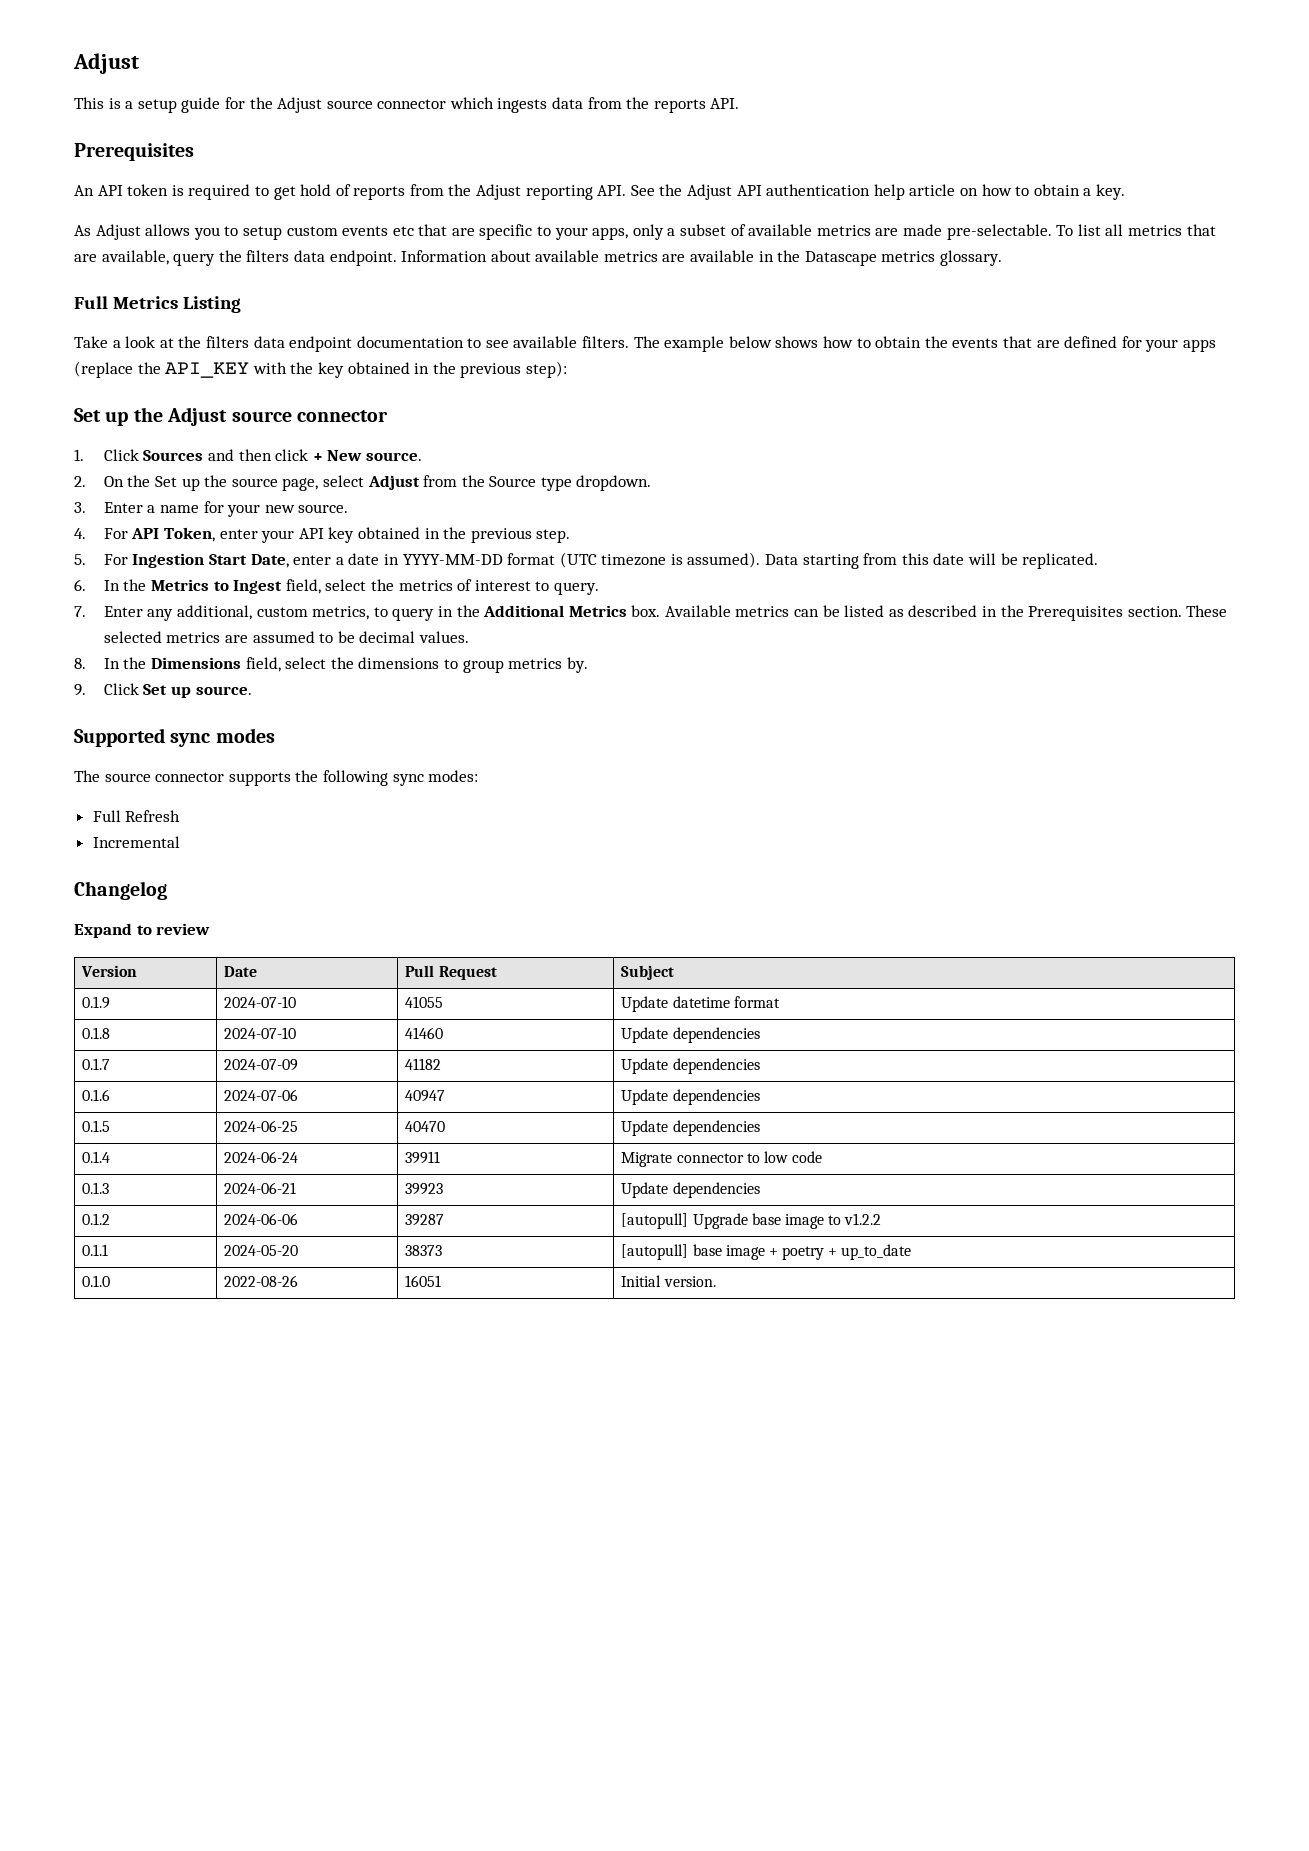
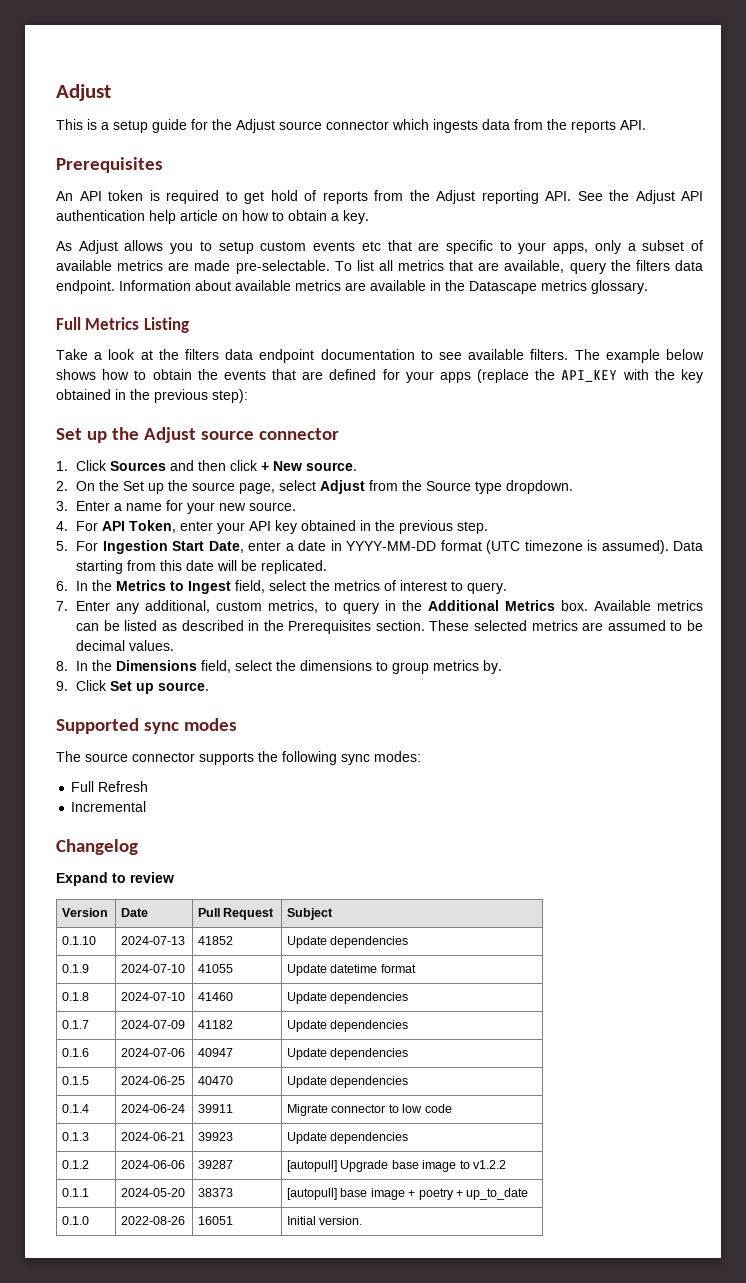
(675, 972) none -> [62,936,97,945] [121,936,186,945] [198,936,234,945] [287,936,409,948] // 0.1.10 | 2024-07-13 | 41852 | Update dependencies

